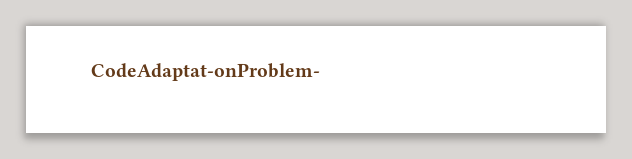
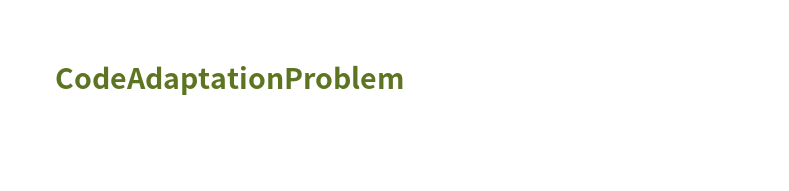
[91,63,320,81] CodeAdaptat-onProblem- -> [55,65,404,95] CodeAdaptationProblem

